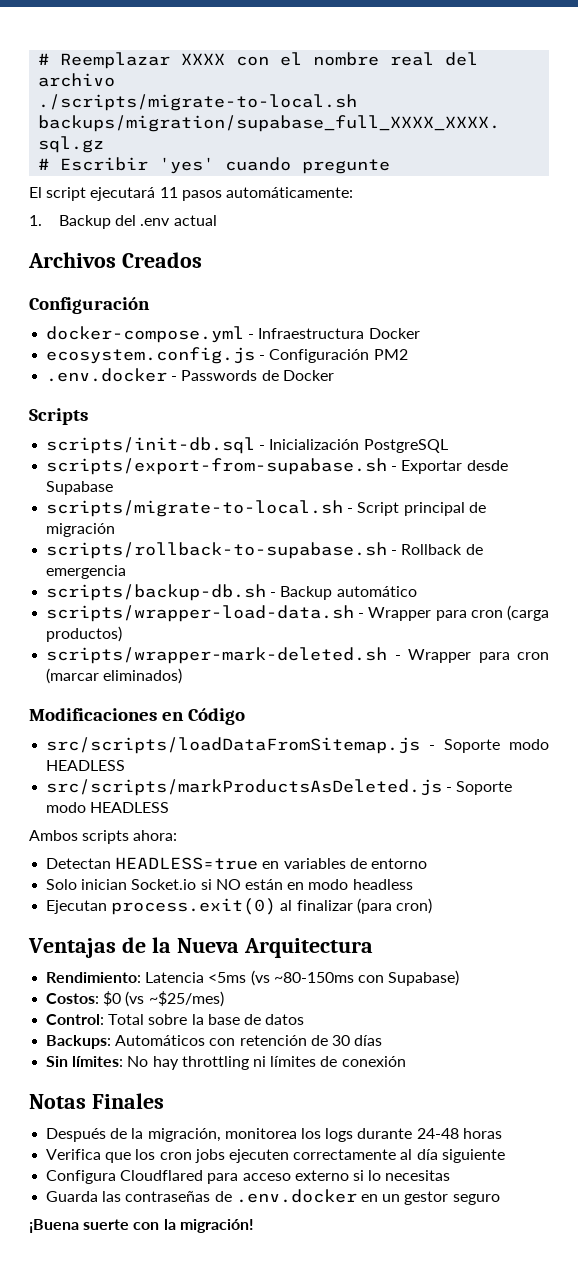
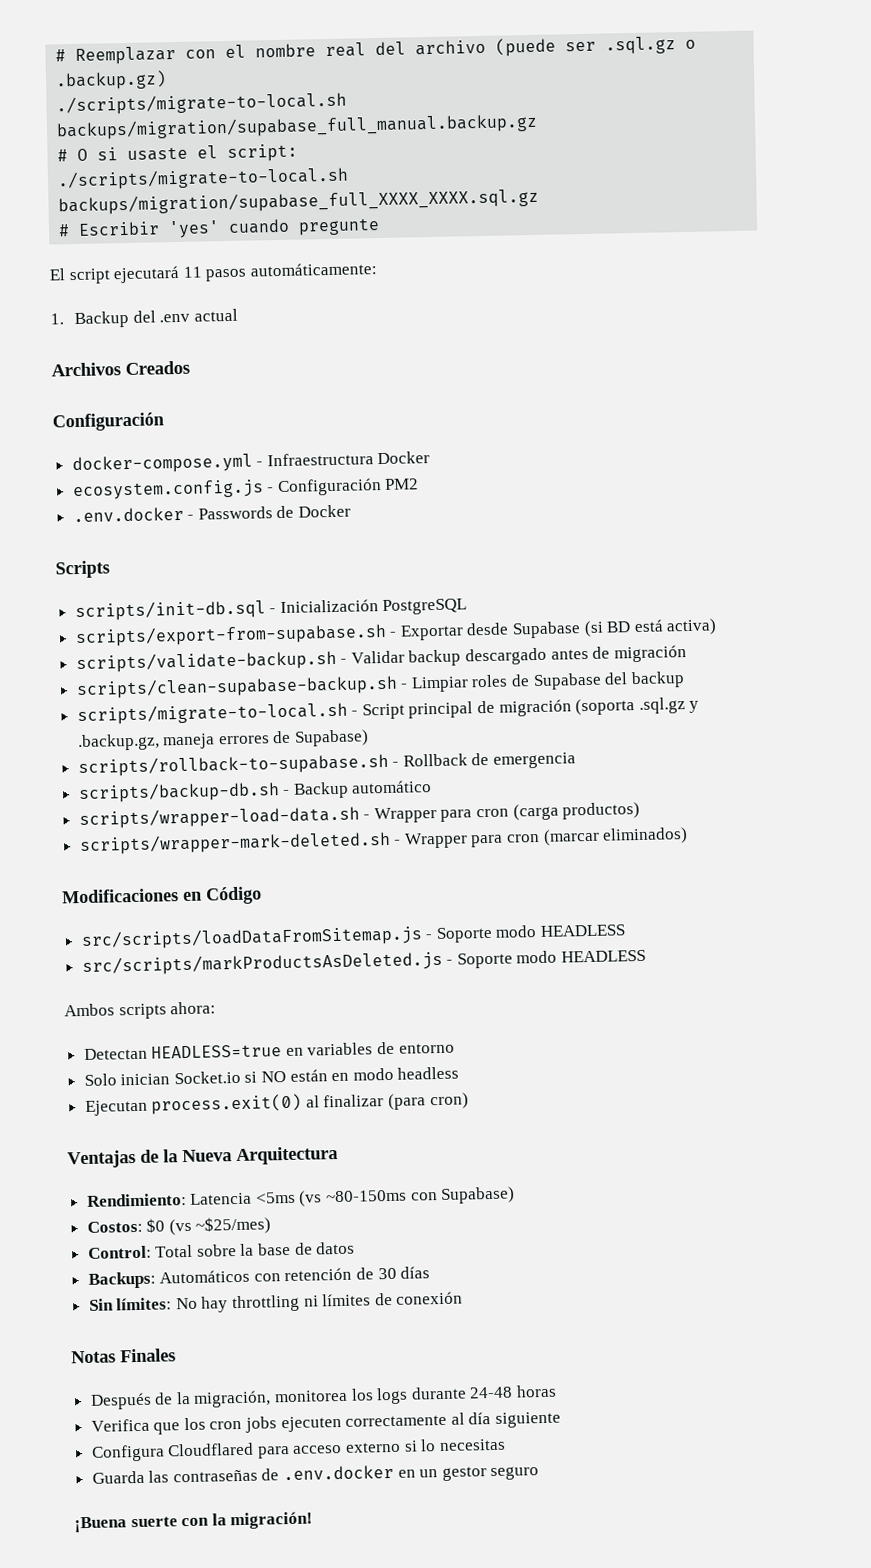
[181,53,226,65] XXXX -> (177, 55) none
(116, 80) none -> [495,36,697,57] [55,70,168,91] [56,91,348,116] [56,112,539,141] [57,143,299,162] (puede ser .sql.gz o .backup.gz) // ./scripts/migrate-to-local.sh backups/migration/supabase_full_manual.backup.gz // # O si usaste el script:
(114, 488) none -> [583,618,718,638] [75,645,687,674] [75,671,685,700] (si BD está activa) // scripts/validate-backup.sh - Validar backup descargado antes de migración // scripts/clean-supabase-backup.sh - Limpiar roles de Supabase del backup
(116, 530) none -> [575,697,700,716] [76,729,370,752] (soporta .sql.gz y .backup.gz, maneja errores de Supabase)

